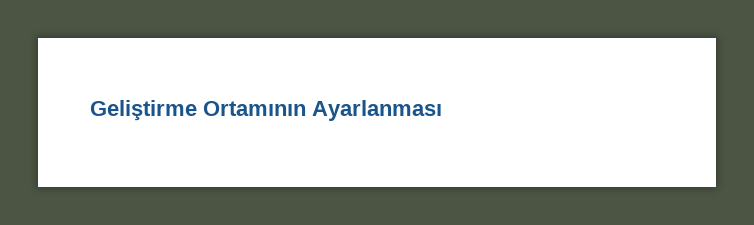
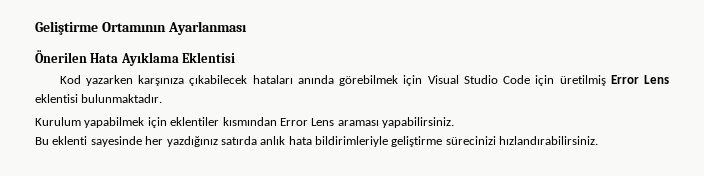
(442, 110) none -> [35,50,236,66] [59,75,670,86] [35,94,163,103] [35,117,454,128] [35,136,599,147] // Önerilen Hata Ayıklama Eklentisi // Kod yazarken karşınıza çıkabilecek hataları anında görebilmek için Visual Studio Code için üretilmiş Error Lens eklentisi bulunmaktadır. // Kurulum yapabilmek için eklentiler kısmından Error Lens araması yapabilirsiniz. // Bu eklenti sayesinde her yazdığınız satırda anlık hata bildirimleriyle geliştirme sürecinizi hızlandırabilirsiniz.

